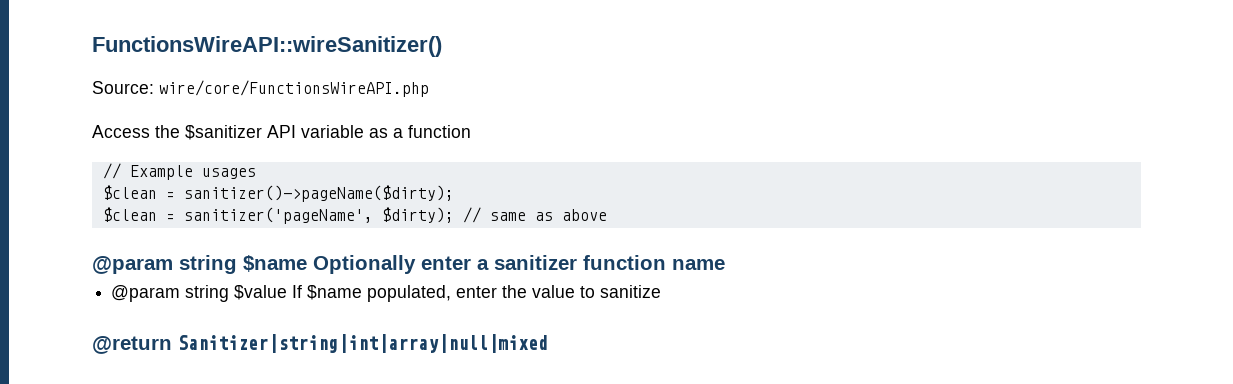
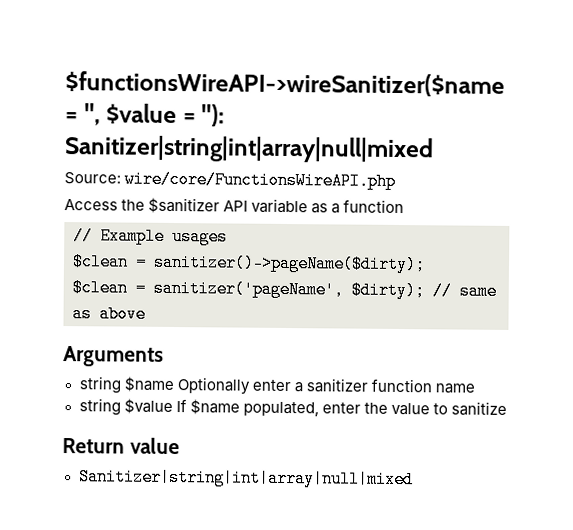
[92,36,442,57] FunctionsWireAPI::wireSanitizer() -> [65,71,505,97] [65,103,226,127] [64,135,434,164] $functionsWireAPI->wireSanitizer($name = '', $value = ''): Sanitizer|string|int|array|null|mixed
[92,256,173,274] @param -> [63,346,164,367] Arguments //
[111,285,181,302] @param -> (475, 388) none
[92,336,172,354] @return -> [62,437,180,455] Return value //

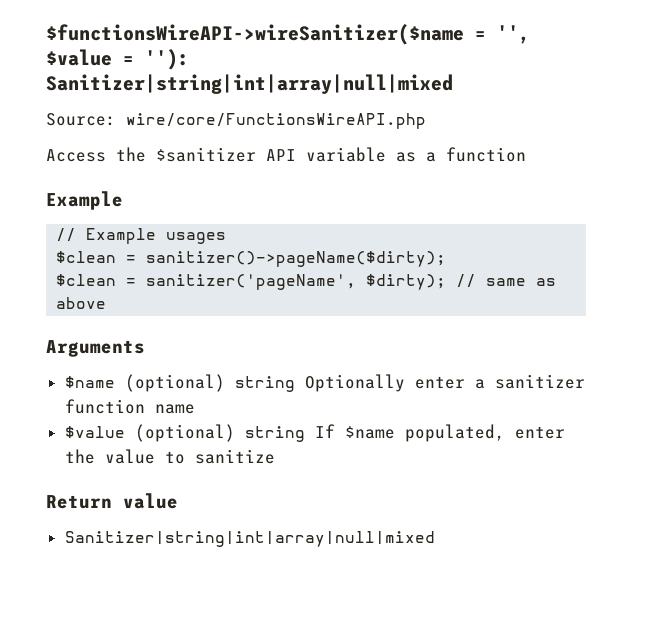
(405, 206) none -> [46,191,123,210] // Example
[78,376,174,394] string $name -> [64,374,295,392] $name (optional) string
[78,398,173,416] string $value -> [64,424,305,442] $value (optional) string

